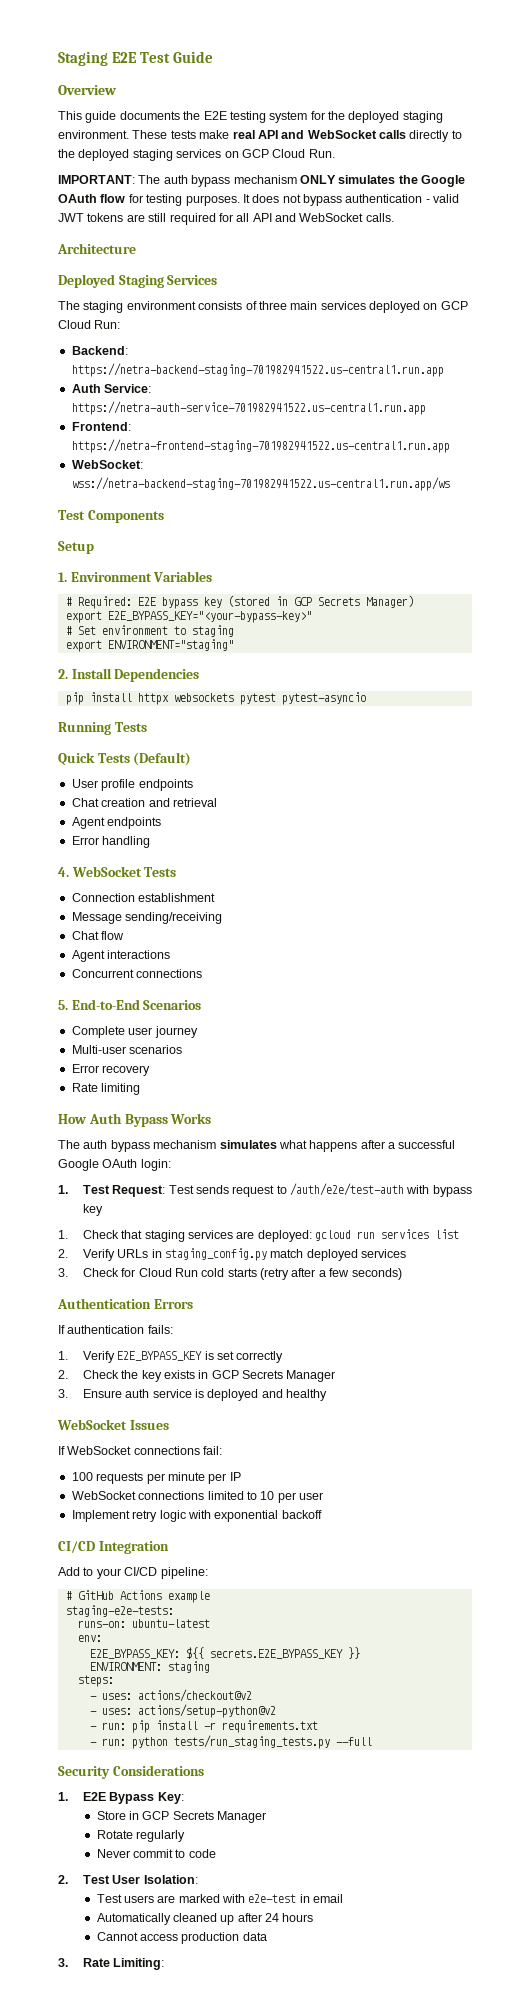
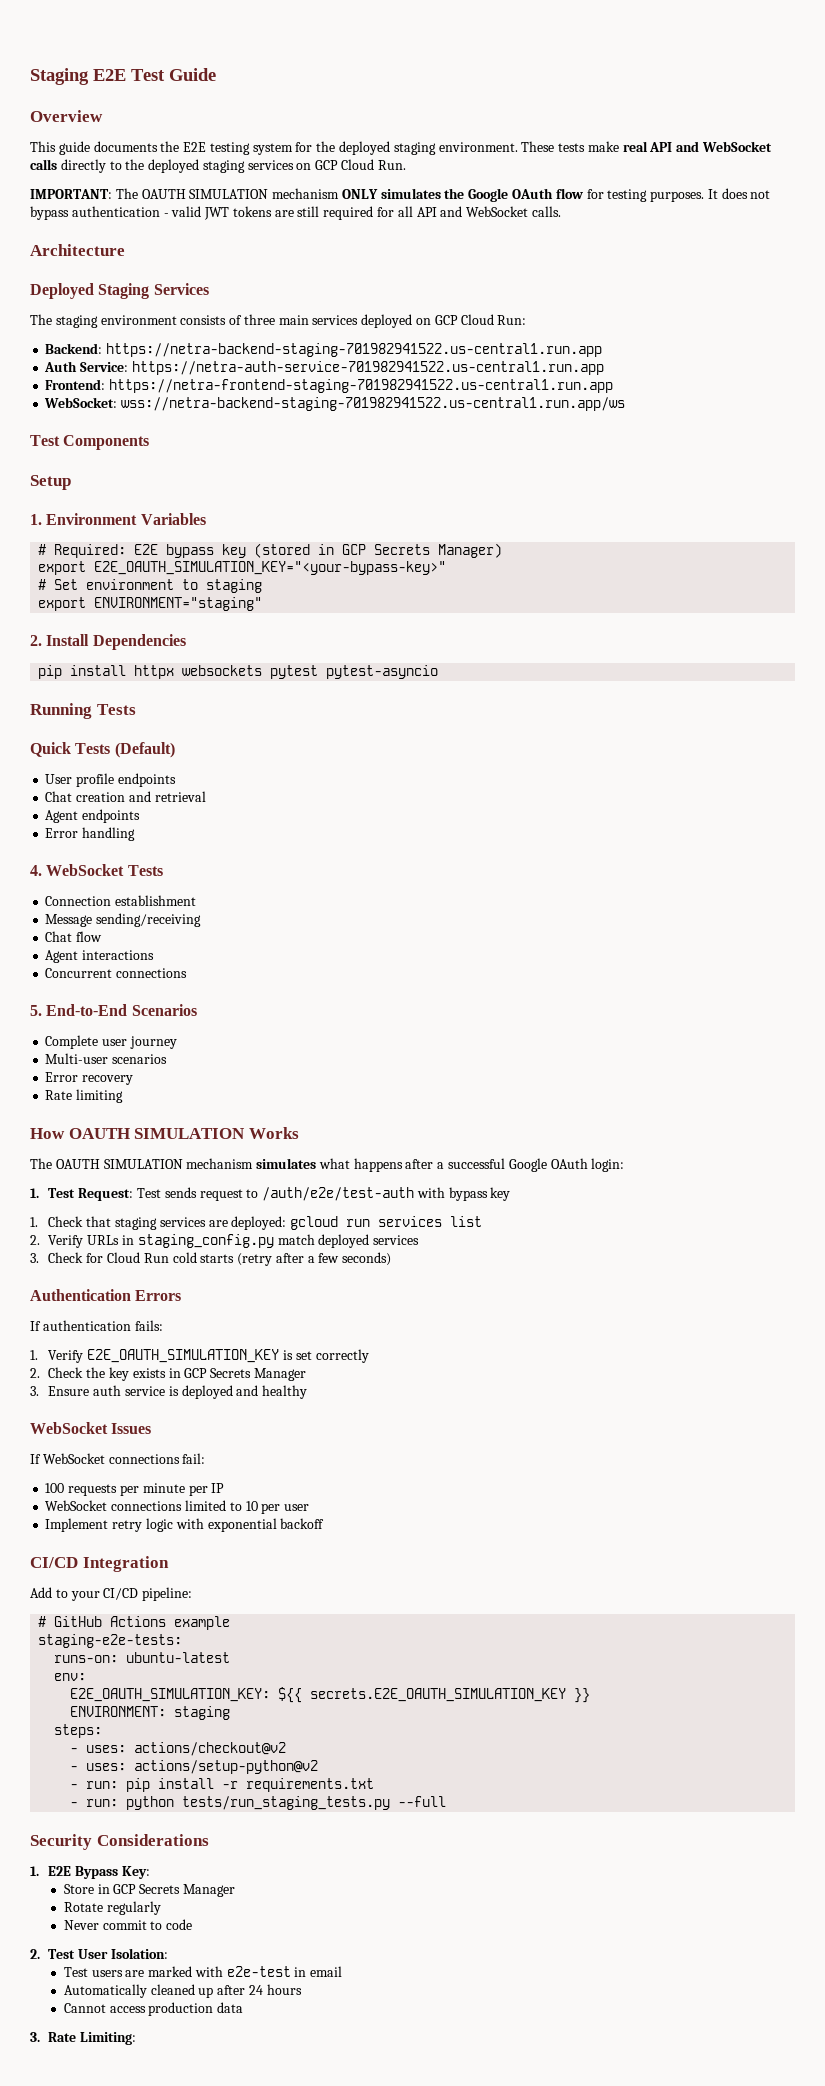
[163,175,231,187] auth bypass -> [141,189,269,199] OAUTH SIMULATION
[107,611,312,623] E2E_BYPASS_KEY="<your-bypass-key>" -> [94,561,447,575] E2E_OAUTH_SIMULATION_KEY="<your-bypass-key>"
[88,1113,168,1127] Auth Bypass -> [68,1128,246,1139] OAUTH SIMULATION
[83,1140,150,1152] auth bypass -> [55,1159,183,1169] OAUTH SIMULATION
[117,1351,203,1361] E2E_BYPASS_KEY -> [87,1349,280,1363] E2E_OAUTH_SIMULATION_KEY
[89,1647,343,1659] E2E_BYPASS_KEY: ${{ secrets.E2E_BYPASS_KEY -> [70,1687,567,1703] E2E_OAUTH_SIMULATION_KEY: ${{ secrets.E2E_OAUTH_SIMULATION_KEY

